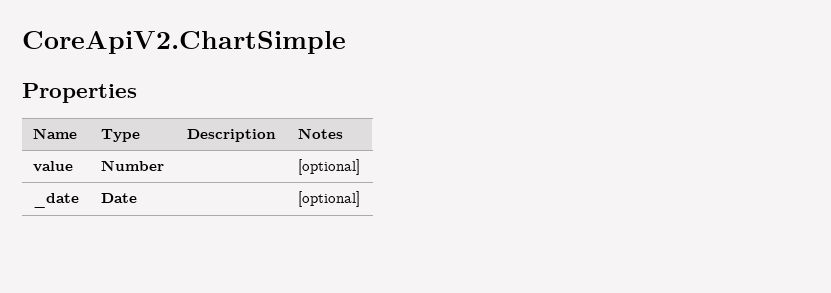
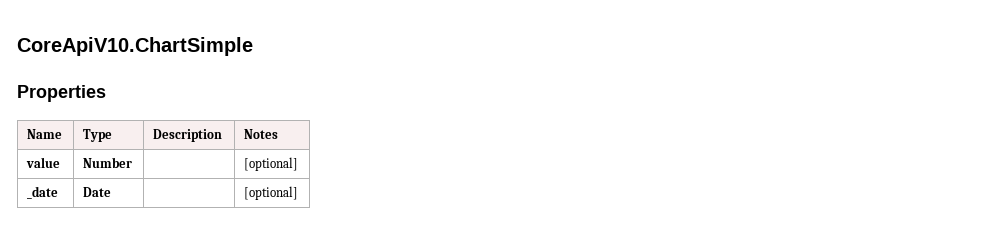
[22,31,346,54] CoreApiV2.ChartSimple -> [17,37,253,56] CoreApiV10.ChartSimple

